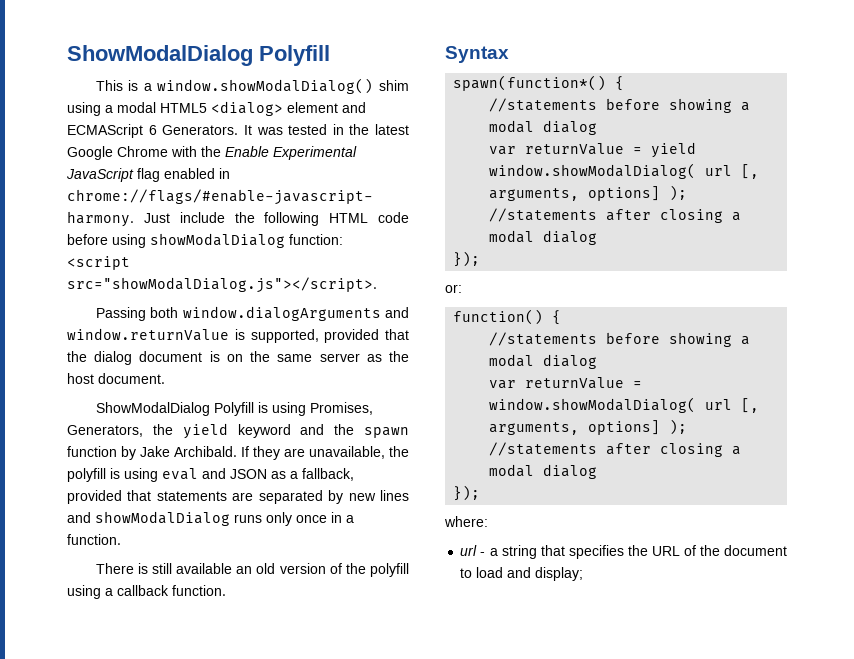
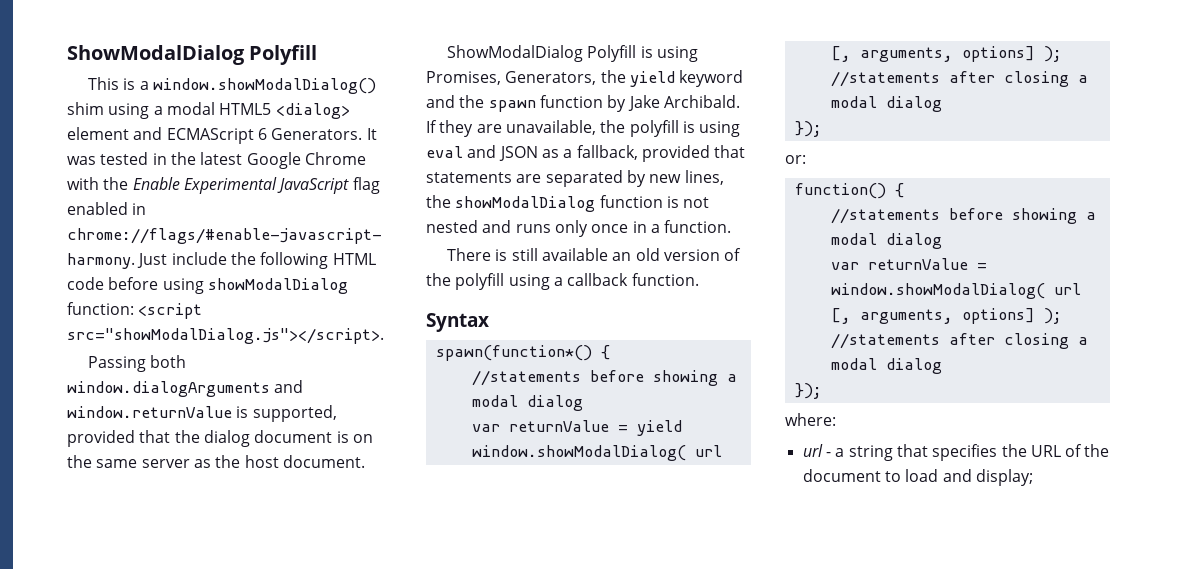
[380,490,409,501] [67,511,230,526] lines and showModalDialog -> [684,170,724,185] [426,195,710,212] [426,220,512,233] lines, the showModalDialog function is not nested and

